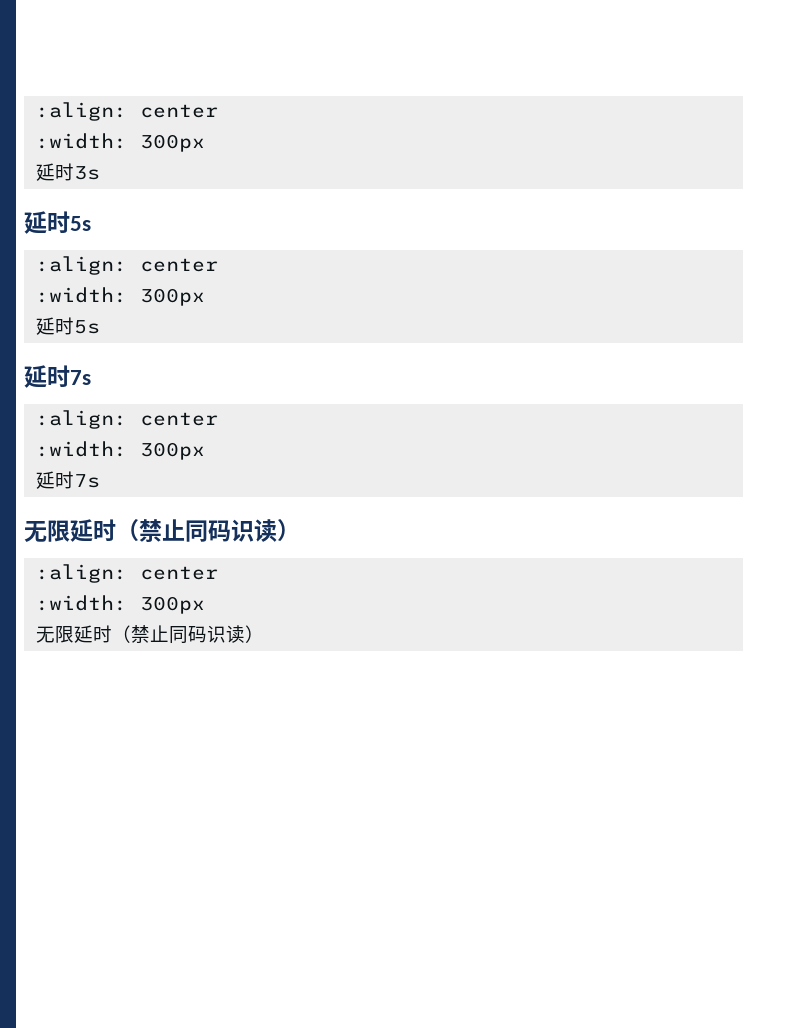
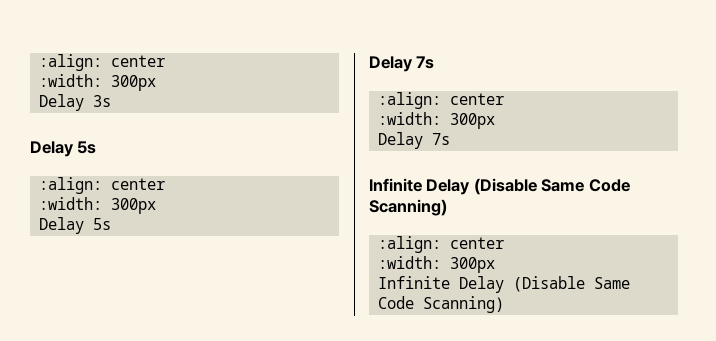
[36,102,218,121] [36,133,205,152] [36,163,74,181] :align: center // :width: 300px // 延时 -> [39,54,166,71] [39,74,157,91] [39,94,85,111] :align: center // :width: 300px // Delay
[24,211,70,234] 延时 -> [30,141,74,157] Delay
[36,317,100,335] [24,365,70,388] 延时5s // 延时 -> [39,217,112,234] [369,56,413,72] Delay 5s // Delay
[36,471,100,489] [24,519,300,542] [36,564,218,583] [36,595,205,614] [36,625,264,644] 延时7s // 无限延时（禁止同码识读） // :align: center // :width: 300px // 无限延时（禁止同码识读） -> [378,132,451,149] [369,178,630,195] [369,199,447,216] [378,236,505,253] [378,256,496,273] [378,276,631,293] [378,296,505,313] Delay 7s // Infinite Delay (Disable Same Code Scanning) // :align: center // :width: 300px // Infinite Delay (Disable Same Code Scanning)

